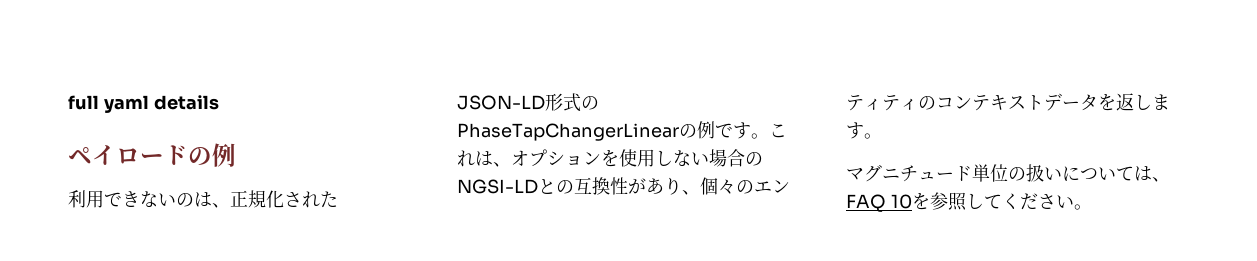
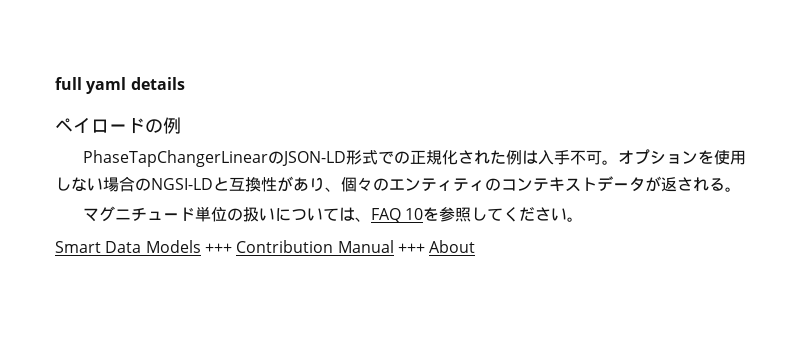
[68,190,338,208] [457,93,599,112] [457,121,787,141] [457,150,511,167] 利用できないのは、正規化されたJSON-LD形式のPhaseTapChangerLinearの例です。これは、 -> [83,150,618,167] PhaseTapChangerLinearのJSON-LD形式での正規化された例は入手不可。
[556,180,574,194] の -> (229, 184) none
[1098,93,1170,111] [846,122,864,139] を返します -> [645,176,725,192] が返される
(1092, 207) none -> [55,240,476,253] // Smart Data Models +++ Contribution Manual +++ About

